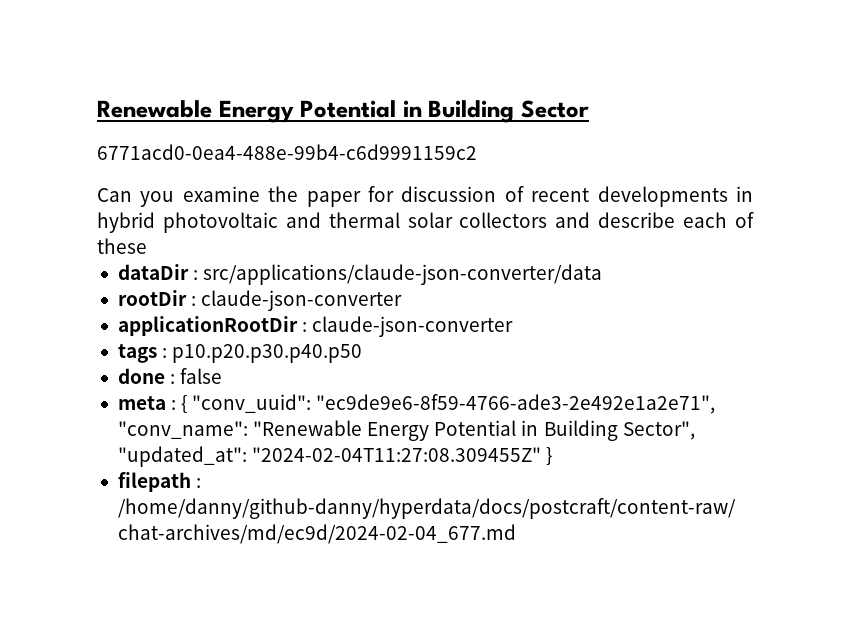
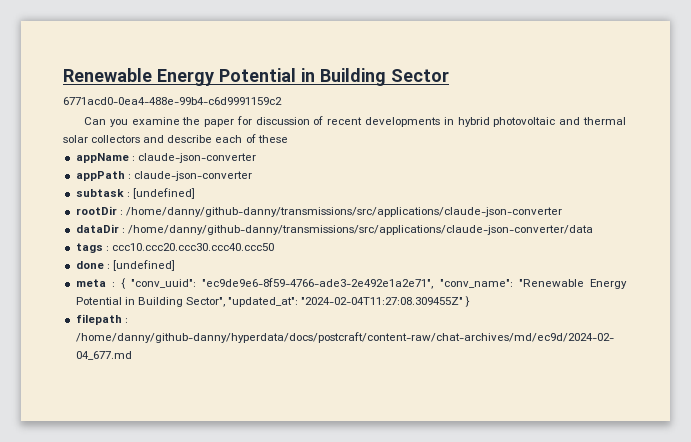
[117,264,603,285] [117,290,403,311] [117,316,514,337] dataDir : src/applications/claude-json-converter/data // rootDir : claude-json-converter // applicationRootDir : claude-json-converter -> [75,153,256,163] [75,171,252,181] [75,188,195,199] [75,206,562,217] [75,224,593,235] appName : claude-json-converter // appPath : claude-json-converter // subtask : [undefined] // rootDir : /home/danny/github-danny/transmissions/src/applications/claude-json-converter // dataDir : /home/danny/github-danny/transmissions/src/applications/claude-json-converter/data
[172,344,363,363] p10.p20.p30.p40.p50 -> [111,243,274,251] ccc10.ccc20.ccc30.ccc40.ccc50
[180,368,223,384] false -> [112,260,175,271] [undefined]

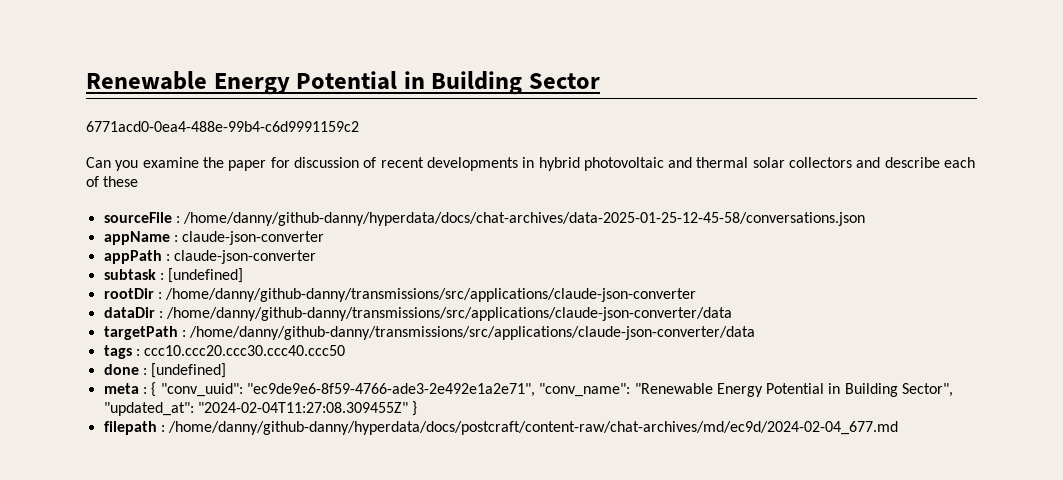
(288, 139) none -> [103,212,866,226] // sourceFile : /home/danny/github-danny/hyperdata/docs/chat-archives/data-2025-01-25-12-45-58/conversations.json
(593, 230) none -> [103,326,756,340] // targetPath : /home/danny/github-danny/transmissions/src/applications/claude-json-converter/data

